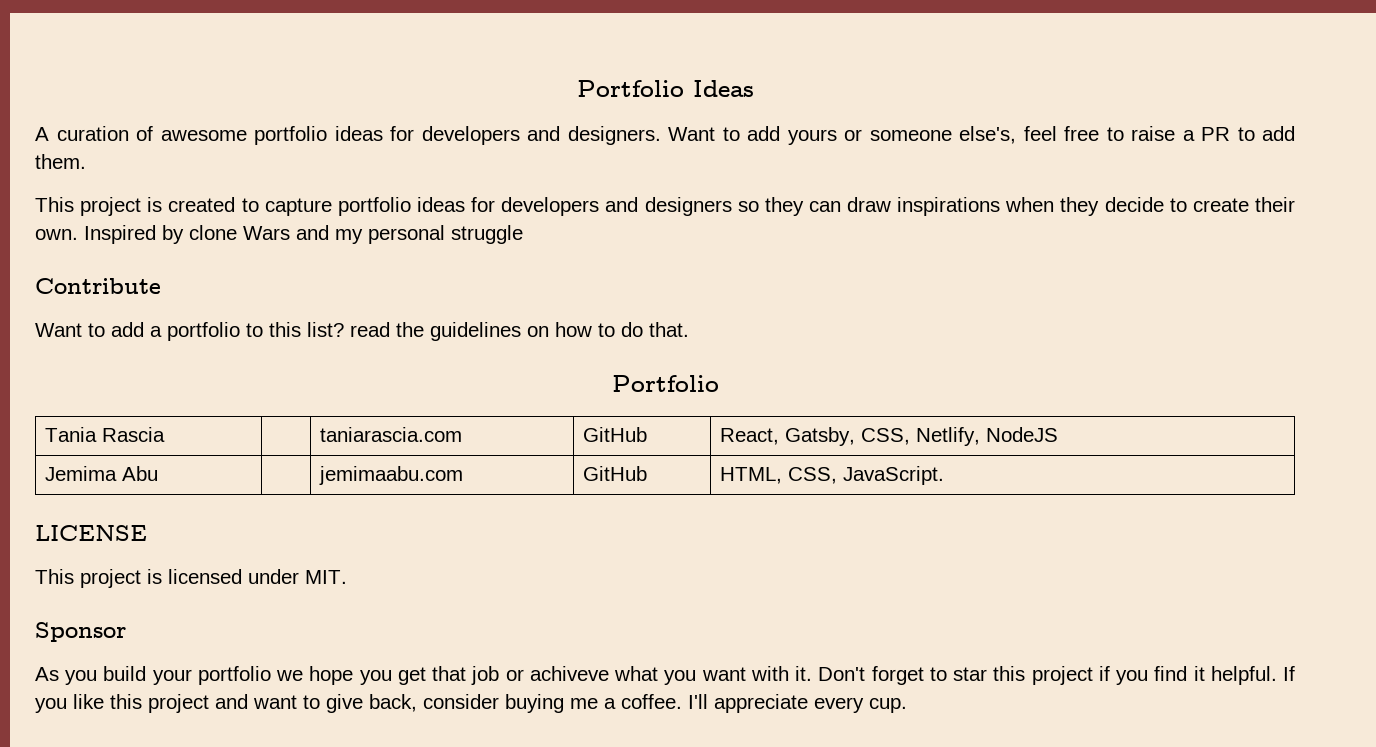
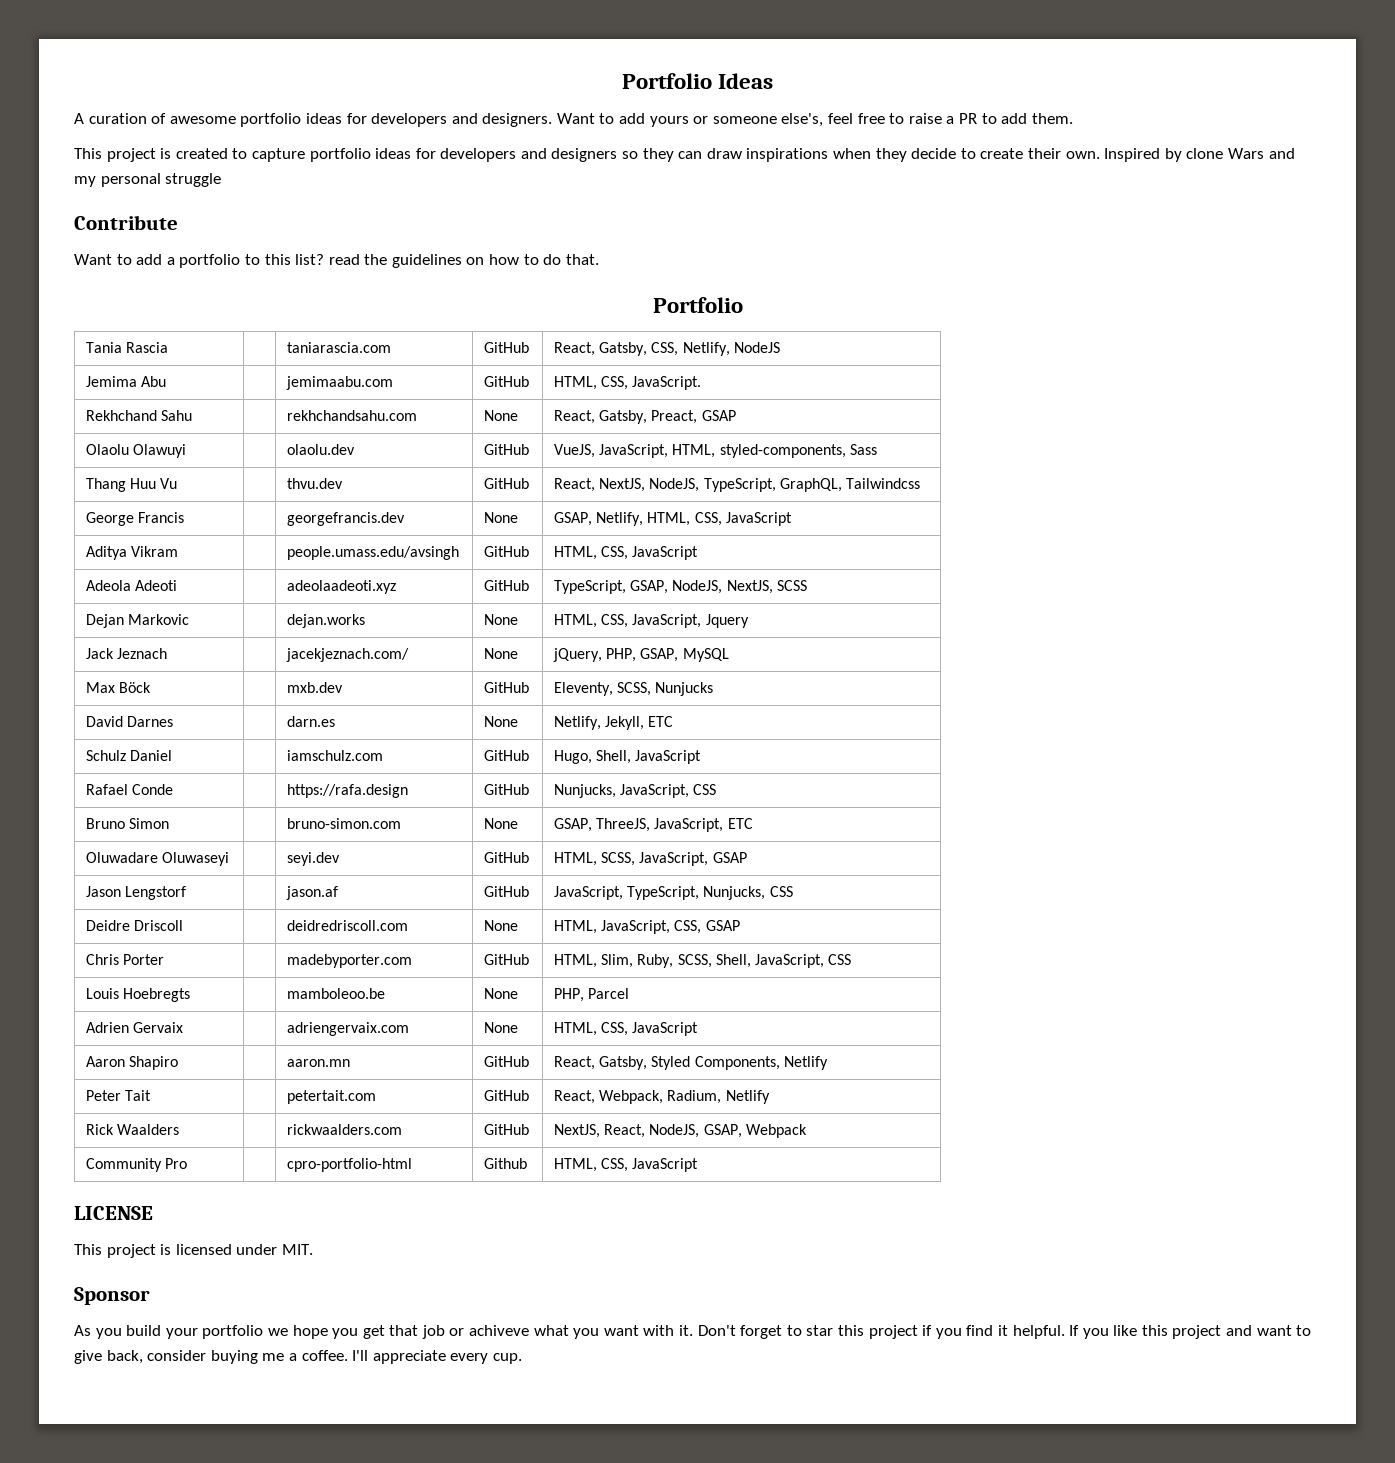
(945, 475) none -> [86,410,193,421] [287,410,418,421] [484,410,519,421] [554,410,736,424] [86,444,187,458] [287,444,356,455] [484,444,530,455] [554,444,877,458] [86,478,178,492] [287,478,344,489] [484,478,530,489] [554,478,920,492] [86,512,185,526] [287,512,406,526] [484,512,519,523] [554,512,792,526] [86,546,179,560] [287,546,460,560] [484,546,530,557] [554,546,699,560] [86,580,178,591] [287,580,397,594] [484,580,530,591] [554,580,807,594] [86,614,190,628] [287,614,366,628] [484,614,519,625] [554,614,749,628] [86,648,168,659] [286,648,410,662] [484,648,519,659] [553,648,729,662] [86,682,152,693] [287,682,344,693] [484,682,530,693] [554,682,714,696] [86,716,174,727] [287,716,336,727] [484,716,519,727] [554,716,674,730] [86,750,173,761] [287,750,384,761] [484,750,530,761] [554,750,702,764] [86,784,174,795] [287,784,409,798] [484,784,530,795] [554,784,717,798] [86,818,170,829] [287,818,402,829] [484,818,519,829] [554,818,753,832] [86,852,230,866] [287,852,341,866] [484,852,530,863] [554,852,747,866] [86,886,187,900] [286,886,339,900] [484,886,530,897] [554,886,793,900] [86,920,184,931] [287,920,409,931] [484,920,519,931] [554,920,740,934] [86,954,165,965] [287,954,413,968] [484,954,530,965] [554,954,852,968] [86,988,191,1002] [287,988,386,999] [484,988,519,999] [554,988,630,1002] [86,1022,184,1033] [287,1022,410,1036] [484,1022,519,1033] [554,1022,699,1036] [86,1056,179,1070] [287,1059,351,1067] [484,1056,530,1067] [554,1056,828,1070] [86,1090,152,1101] [287,1090,377,1104] [484,1090,530,1101] [554,1090,770,1104] [86,1124,180,1135] [287,1124,403,1135] [484,1124,530,1135] [554,1124,807,1138] [86,1158,188,1172] [287,1158,413,1172] [484,1158,528,1169] [554,1158,699,1172] // Rekhchand Sahu | | rekhchandsahu.com | None | React, Gatsby, Preact, GSAP // Olaolu Olawuyi | | olaolu.dev | GitHub | VueJS, JavaScript, HTML, styled-components, Sass // Thang Huu Vu | | thvu.dev | GitHub | React, NextJS, NodeJS, TypeScript, GraphQL, Tailwindcss // George Francis | | georgefrancis.dev | None | GSAP, Netlify, HTML, CSS, JavaScript // Aditya Vikram | | people.umass.edu/avsingh | GitHub | HTML, CSS, JavaScript // Adeola Adeoti | | adeolaadeoti.xyz | GitHub | TypeScript, GSAP, NodeJS, NextJS, SCSS // Dejan Markovic | | dejan.works | None | HTML, CSS, JavaScript, Jquery // Jack Jeznach | | jacekjeznach.com/ | None | jQuery, PHP, GSAP, MySQL // Max Böck | | mxb.dev | GitHub | Eleventy, SCSS, Nunjucks // David Darnes | | darn.es | None | Netlify, Jekyll, ETC // Schulz Daniel | | iamschulz.com | GitHub | Hugo, Shell, JavaScript // Rafael Conde | | https://rafa.design | GitHub | Nunjucks, JavaScript, CSS // Bruno Simon | | bruno-simon.com | None | GSAP, ThreeJS, JavaScript, ETC // Oluwadare Oluwaseyi | | seyi.dev | GitHub | HTML, SCSS, JavaScript, GSAP // Jason Lengstorf | | jason.af | GitHub | JavaScript, TypeScript, Nunjucks, CSS // Deidre Driscoll | | deidredriscoll.com | None | HTML, JavaScript, CSS, GSAP // Chris Porter | | madebyporter.com | GitHub | HTML, Slim, Ruby, SCSS, Shell, JavaScript, CSS // Louis Hoebregts | | mamboleoo.be | None | PHP, Parcel // Adrien Gervaix | | adriengervaix.com | None | HTML, CSS, JavaScript // Aaron Shapiro | | aaron.mn | GitHub | React, Gatsby, Styled Components, Netlify // Peter Tait | | petertait.com | GitHub | React, Webpack, Radium, Netlify // Rick Waalders | | rickwaalders.com | GitHub | NextJS, React, NodeJS, GSAP, Webpack // Community Pro | | cpro-portfolio-html | Github | HTML, CSS, JavaScript

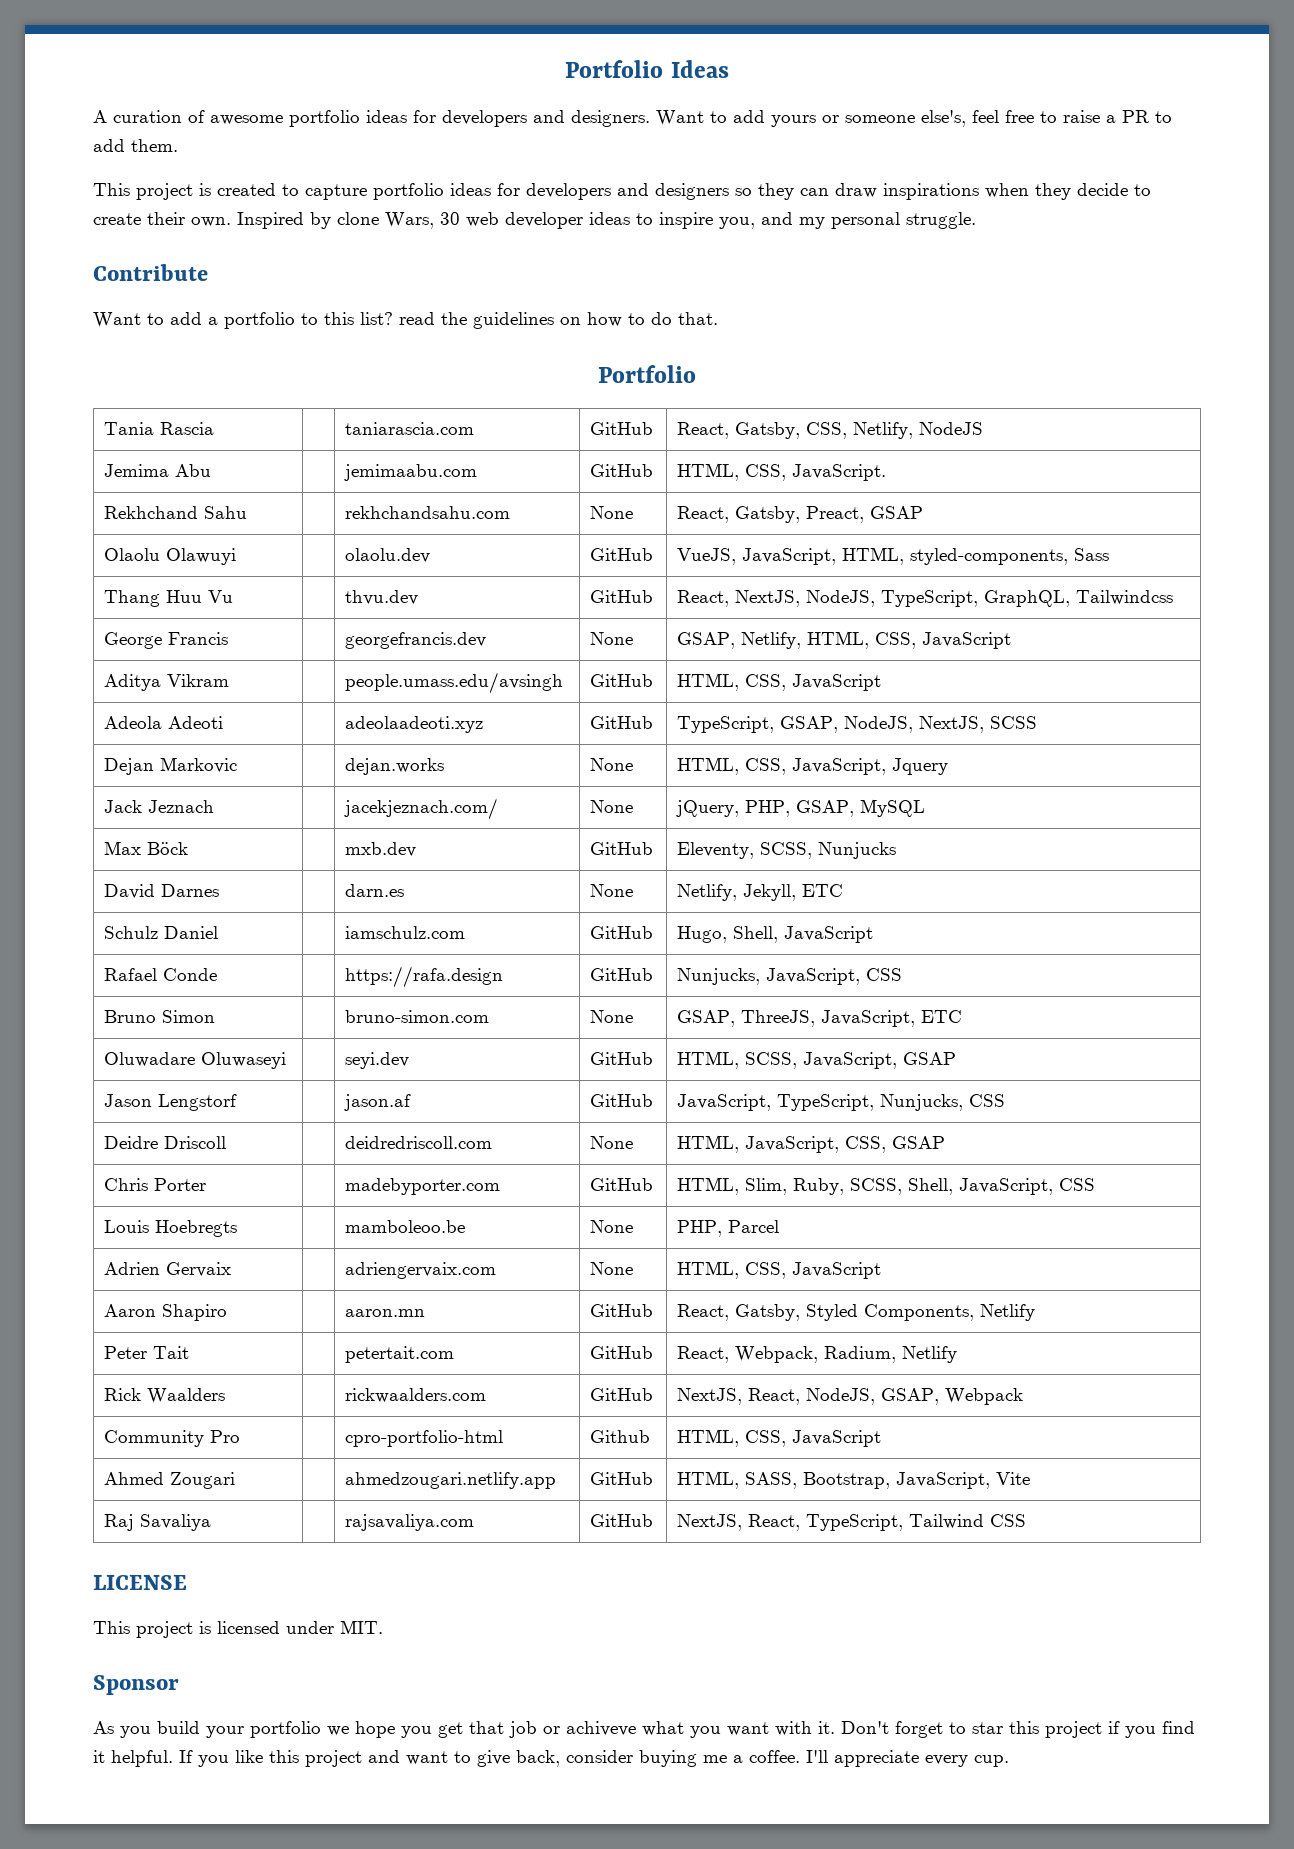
[1227,148,1264,159] Wars -> [385,212,755,229] Wars, 30 web developer ideas to inspire you,
[165,173,222,187] struggle -> [906,212,976,229] struggle.
(699, 1165) none -> [103,1472,235,1489] [344,1472,556,1489] [589,1472,653,1485] [676,1471,1030,1489] [103,1514,211,1531] [344,1514,474,1531] [589,1514,653,1527] [676,1514,1026,1531] // Ahmed Zougari | | ahmedzougari.netlify.app | GitHub | HTML, SASS, Bootstrap, JavaScript, Vite // Raj Savaliya | | rajsavaliya.com | GitHub | NextJS, React, TypeScript, Tailwind CSS

